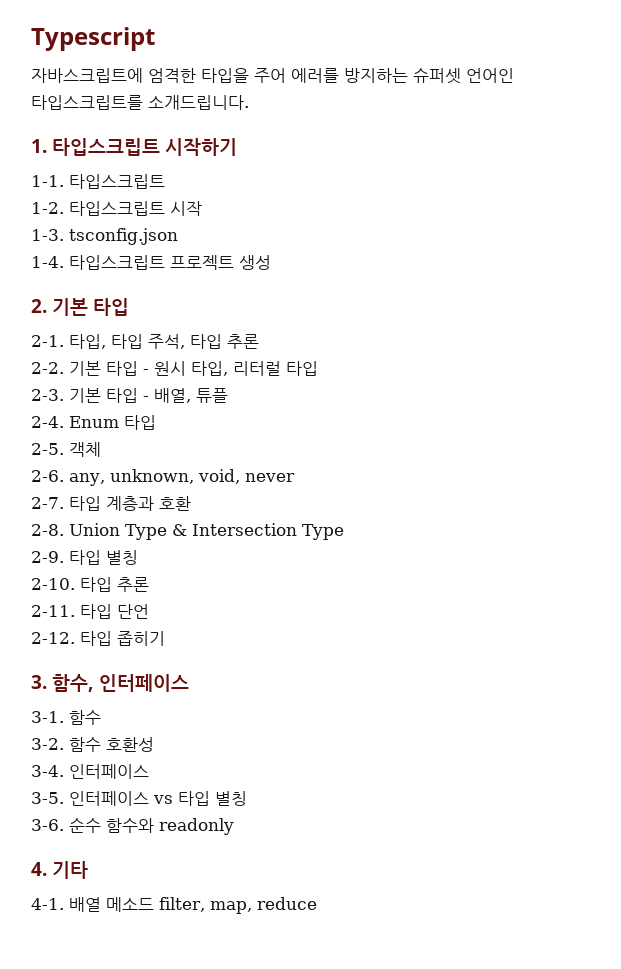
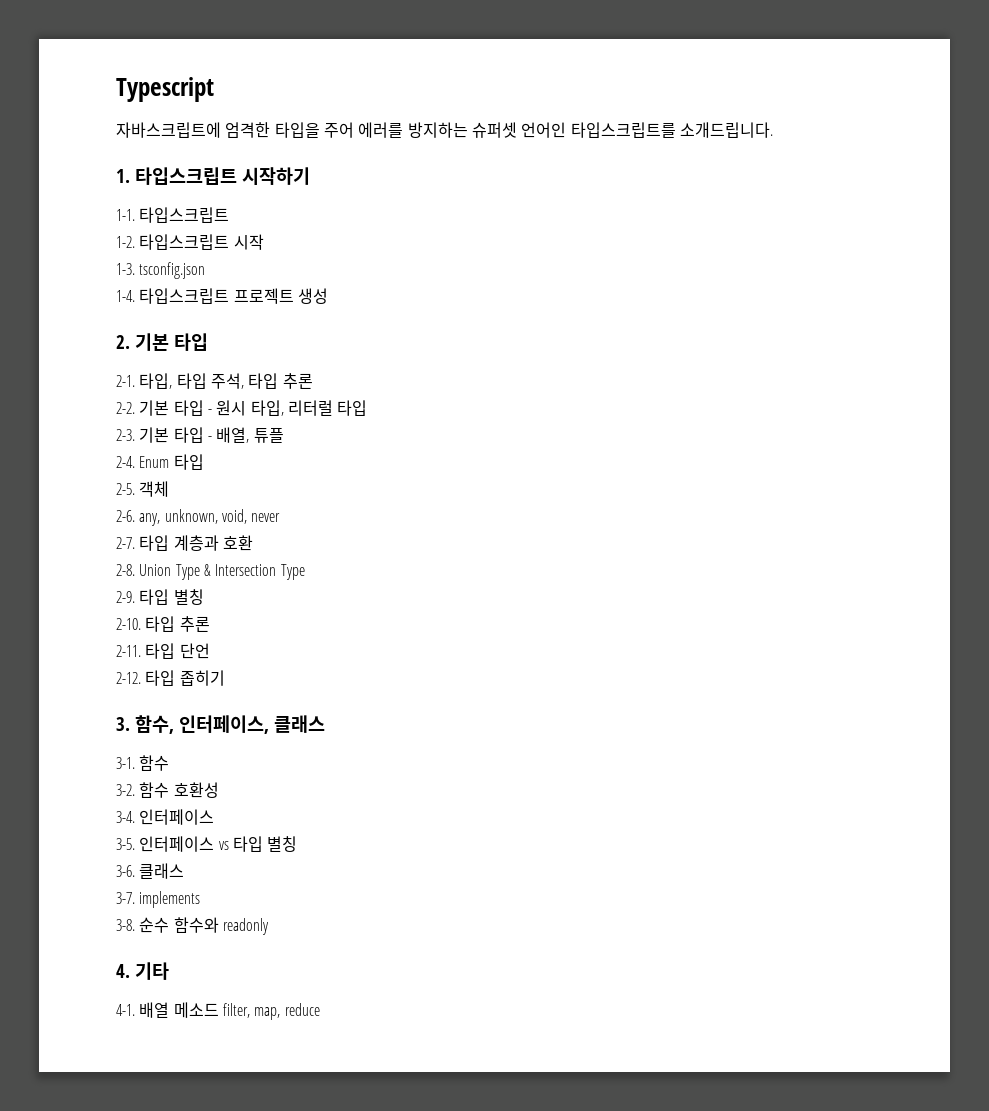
[99,674,190,692] 인터페이스 -> [179,715,325,734] 인터페이스, 클래스
(64, 825) none -> [139,863,185,879] [116,891,201,908] [116,919,135,931] 클래스 // 3-7. implements // 3-8.

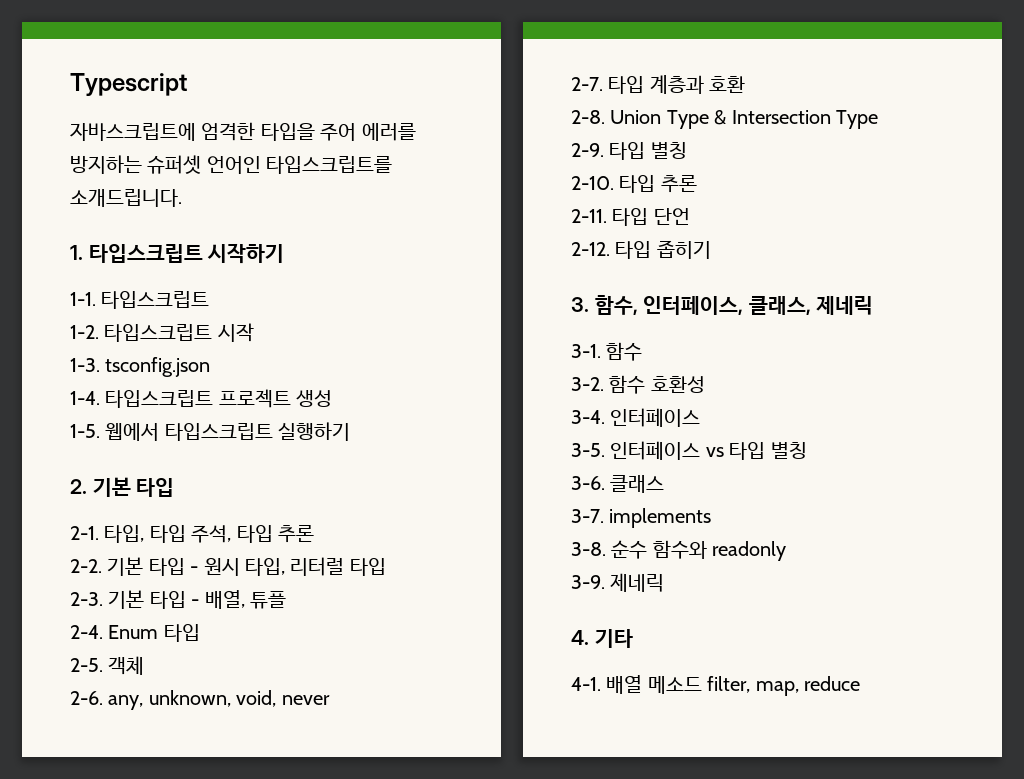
(328, 296) none -> [70,422,351,441] // 1-5. 웹에서 타입스크립트 실행하기
[274,715,325,733] 클래스 -> [748,296,874,315] 클래스, 제네릭
(269, 926) none -> [571,573,665,592] // 3-9. 제네릭

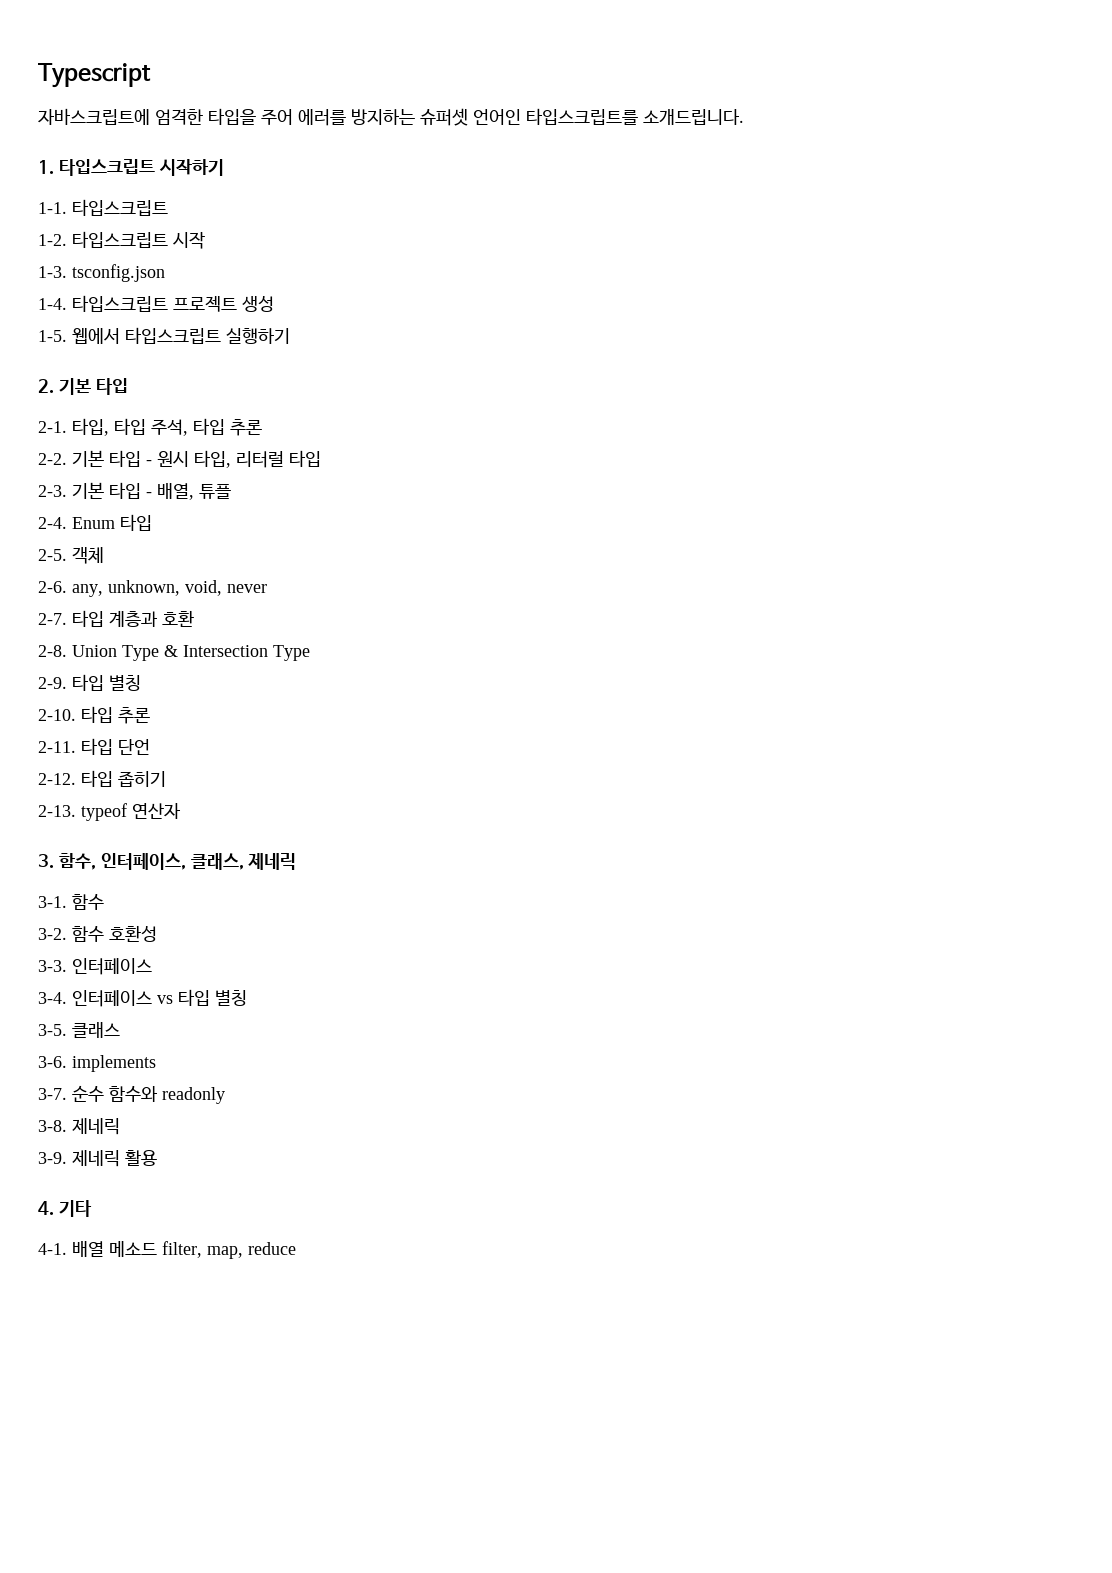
(711, 249) none -> [38,803,181,821] // 2-13. typeof 연산자
[571,410,605,424] 3-4. -> [38,960,67,972] 3-3.
[571,443,605,457] 3-5. -> [38,992,67,1004] 3-4.
[571,476,605,490] 3-6. -> [38,1024,67,1036] 3-5.
[571,509,604,523] 3-7. -> [38,1056,67,1068] 3-6.
[571,542,606,556] 3-8. -> [38,1088,67,1100] 3-7.
(787, 551) none -> [38,1118,120,1135] // 3-8. 제네릭
(665, 582) none -> [125,1150,157,1166] 활용

